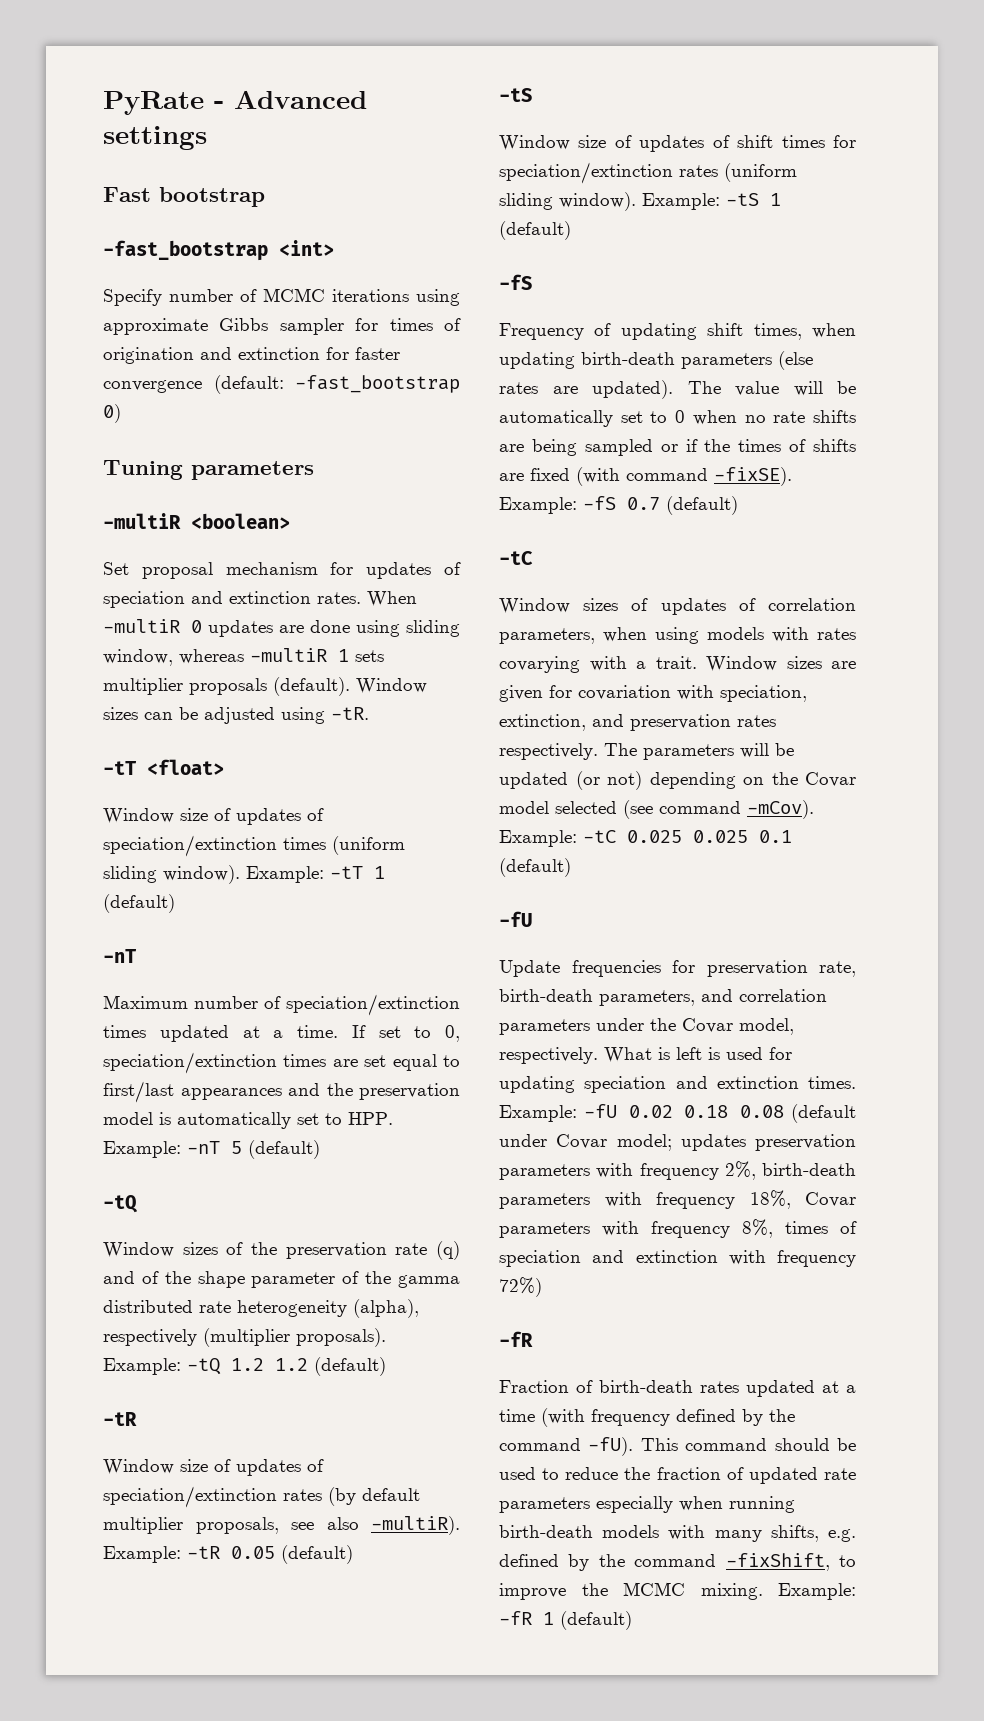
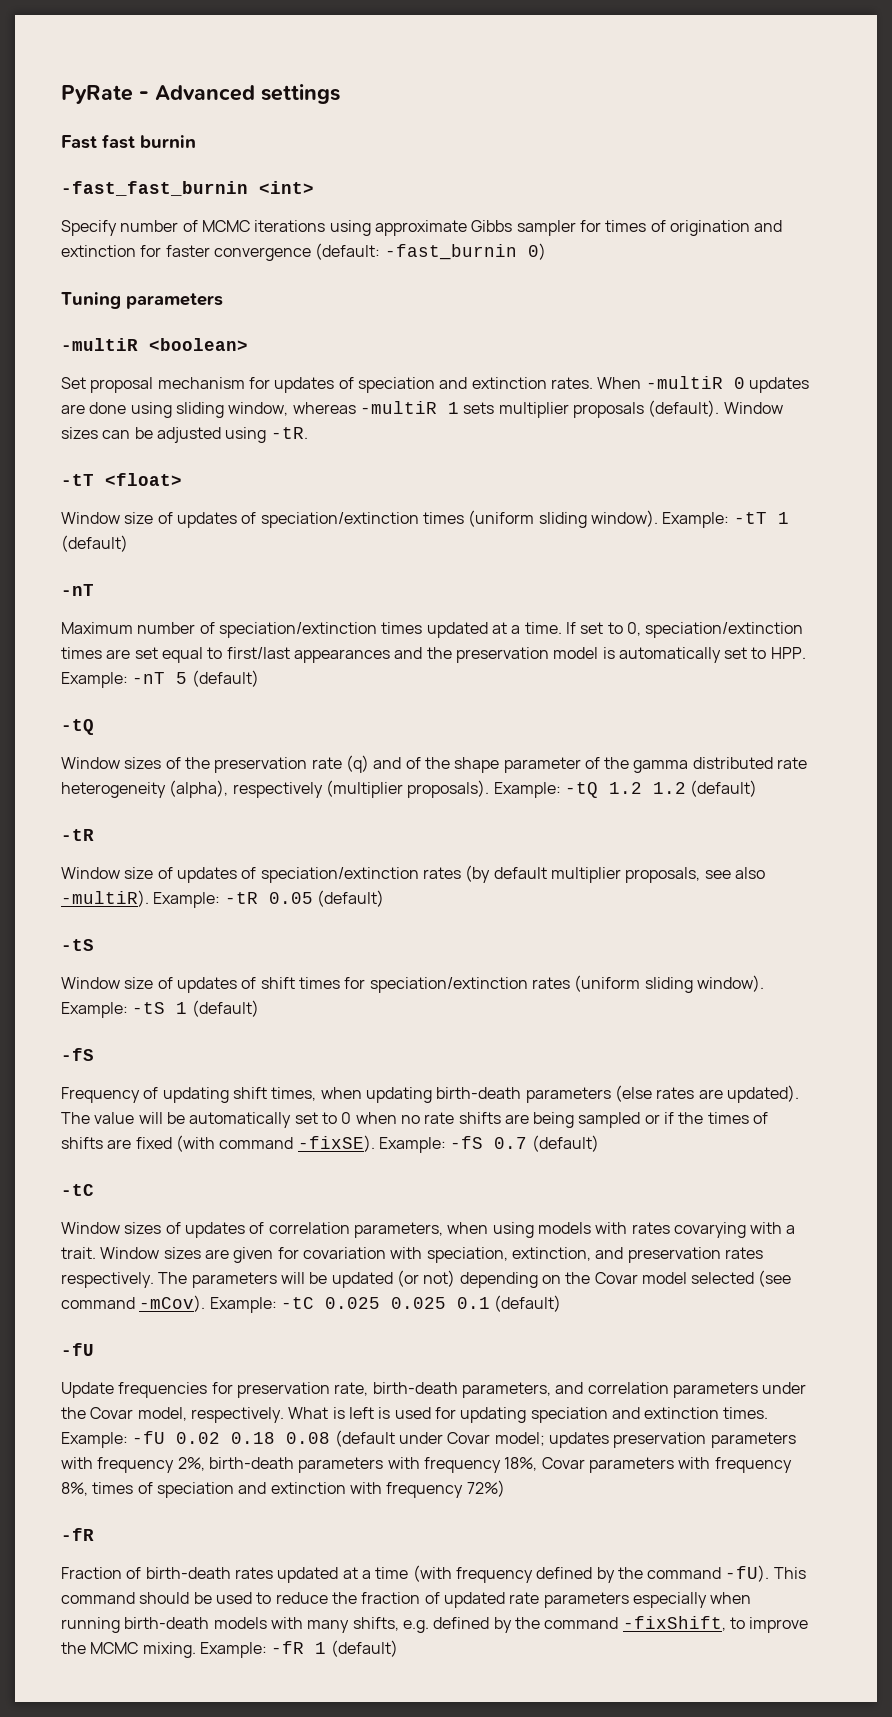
[159,187,265,207] [103,240,268,261] bootstrap // -fast_bootstrap -> [102,134,196,149] [61,181,248,196] fast burnin // -fast_fast_burnin
[295,375,460,393] -fast_bootstrap -> [384,244,517,260] -fast_burnin

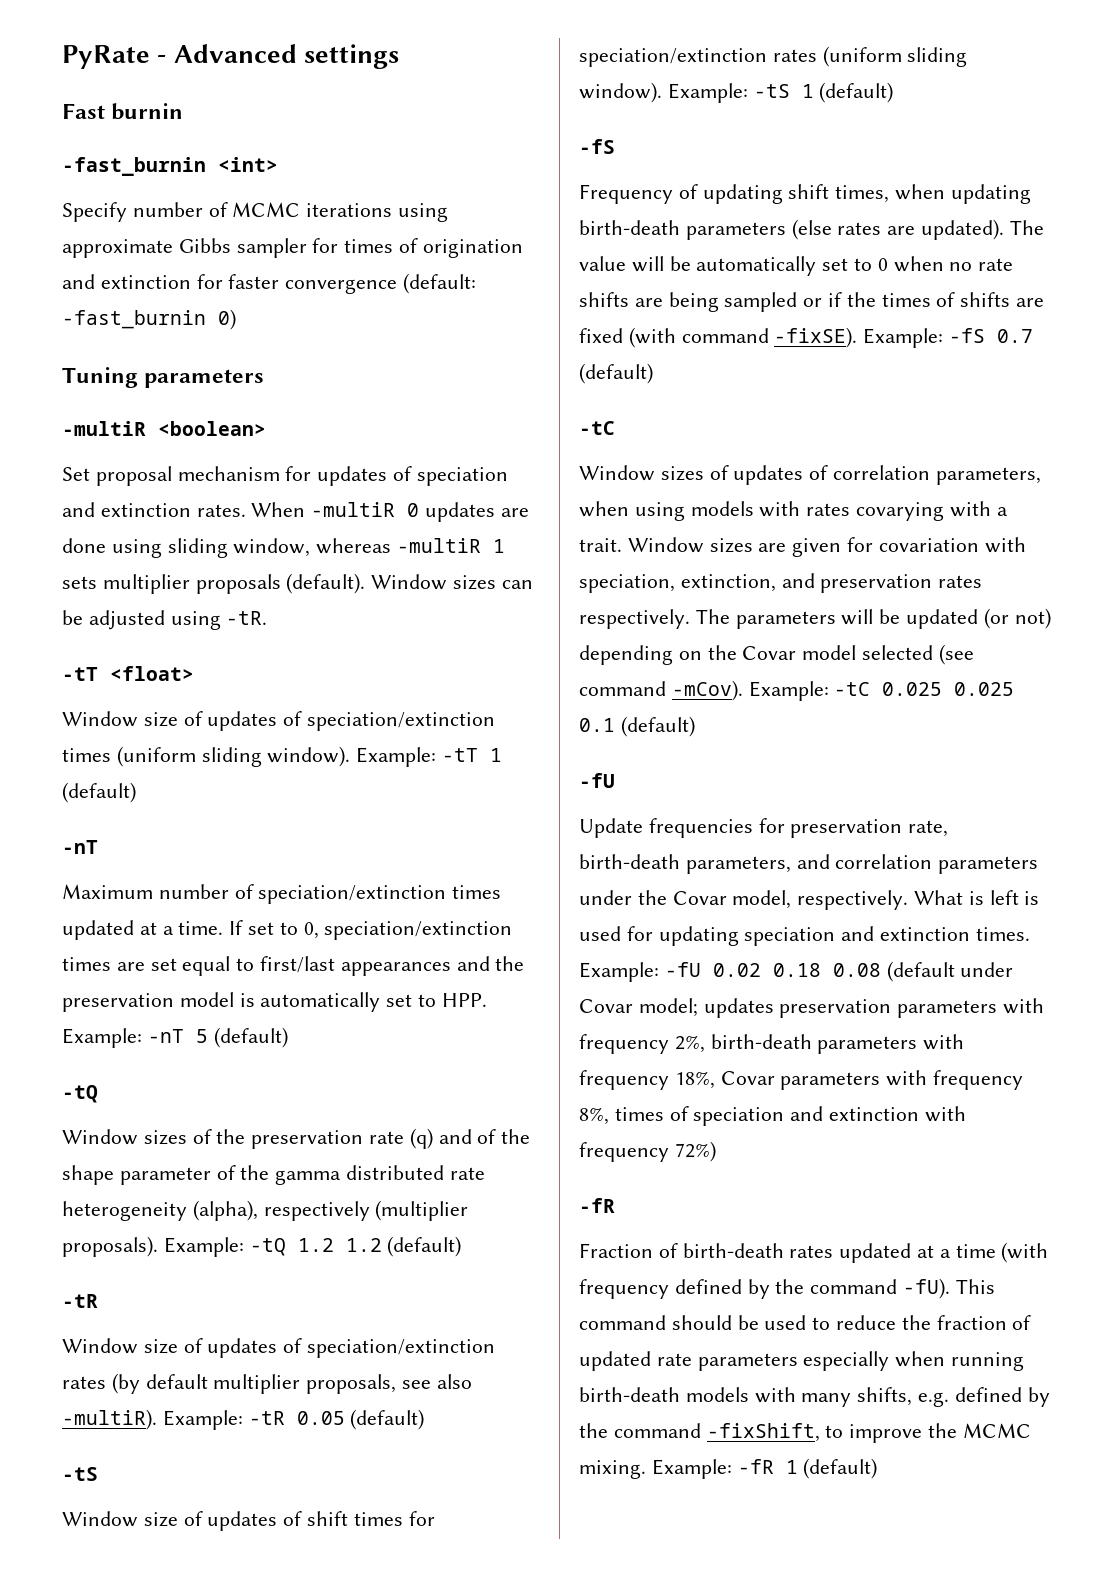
[102,134,135,149] fast -> (105, 111) none
[61,181,248,196] -fast_fast_burnin -> [62,157,206,176] -fast_burnin

